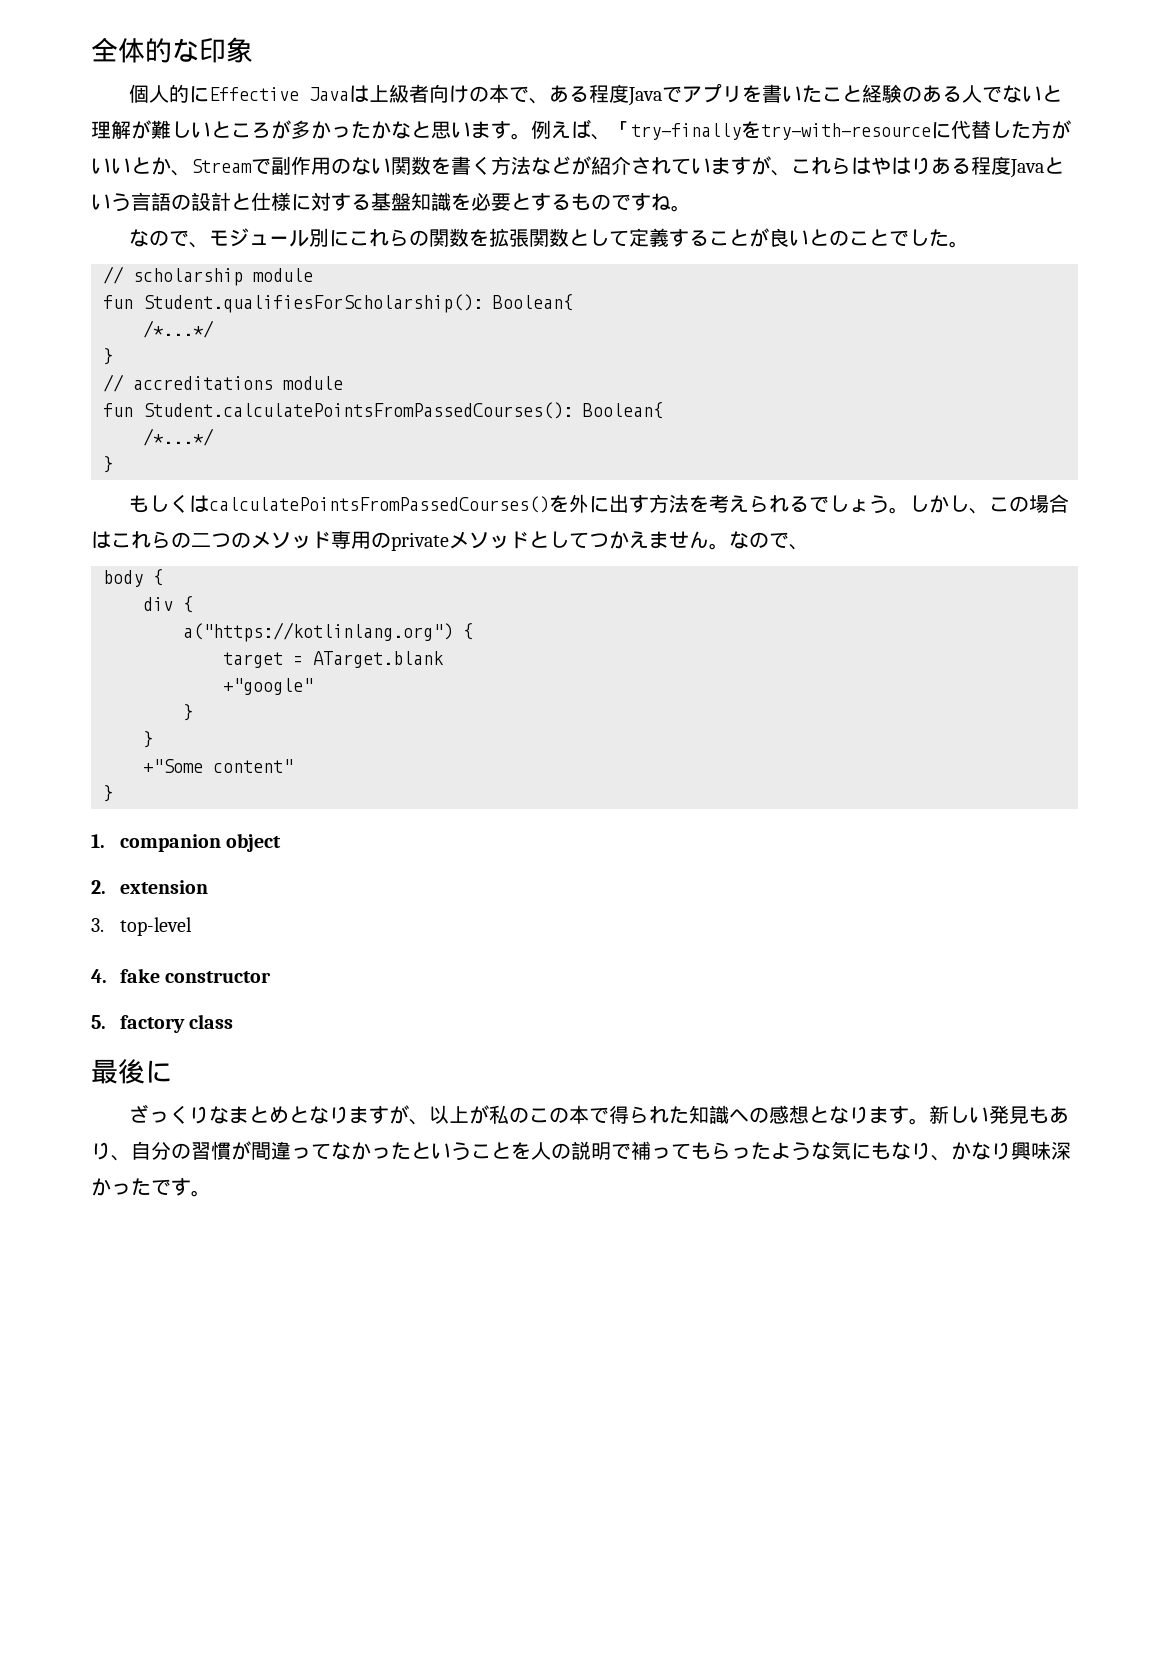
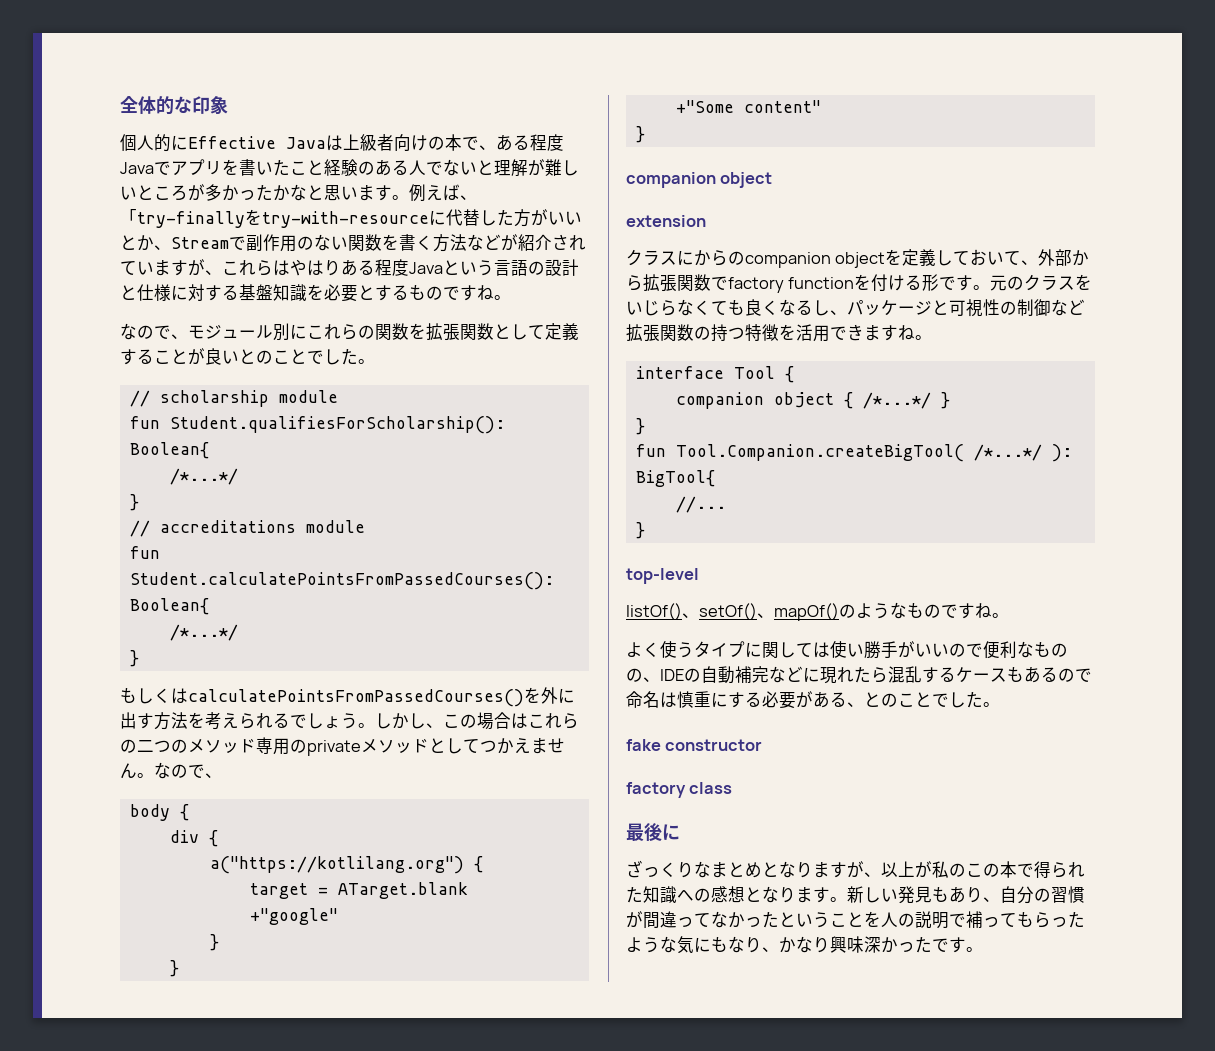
[183,622,453,642] a("https://kotlinlang.org") -> [209,856,464,874] a("https://kotlilang.org")
[91,834,105,848] 1. -> (645, 134) none
[91,880,106,894] 2. -> (773, 180) none
[91,917,193,936] [91,969,107,983] 3. top-level // 4. -> [626,249,1090,268] [626,274,1093,293] [626,299,1085,317] [626,324,932,342] [635,366,794,383] [675,392,950,409] [635,418,645,435] [635,444,1072,462] [635,470,715,487] [675,496,726,513] [635,522,645,539] [626,568,699,584] [626,602,1009,621] [626,641,1068,659] [626,666,1092,684] [626,691,1000,709] クラスにからのcompanion objectを定義しておいて、外部から拡張関数でfactory functionを付ける形です。元のクラスをいじらなくても良くなるし、パッケージと可視性の制御など拡張関数の持つ特徴を活用できますね。 // interface Tool { // companion object { /*...*/ } // } // fun Tool.Companion.createBigTool( /*...*/ ): BigTool{ // //... // } // top-level // listOf()、setOf()、mapOf()のようなものですね。 // よく使うタイプに関しては使い勝手がいいので便利なものの、IDEの自動補完などに現れたら混乱するケースもあるので命名は慎重にする必要がある、とのことでした。 //
[91,1015,106,1029] 5. -> (763, 745) none

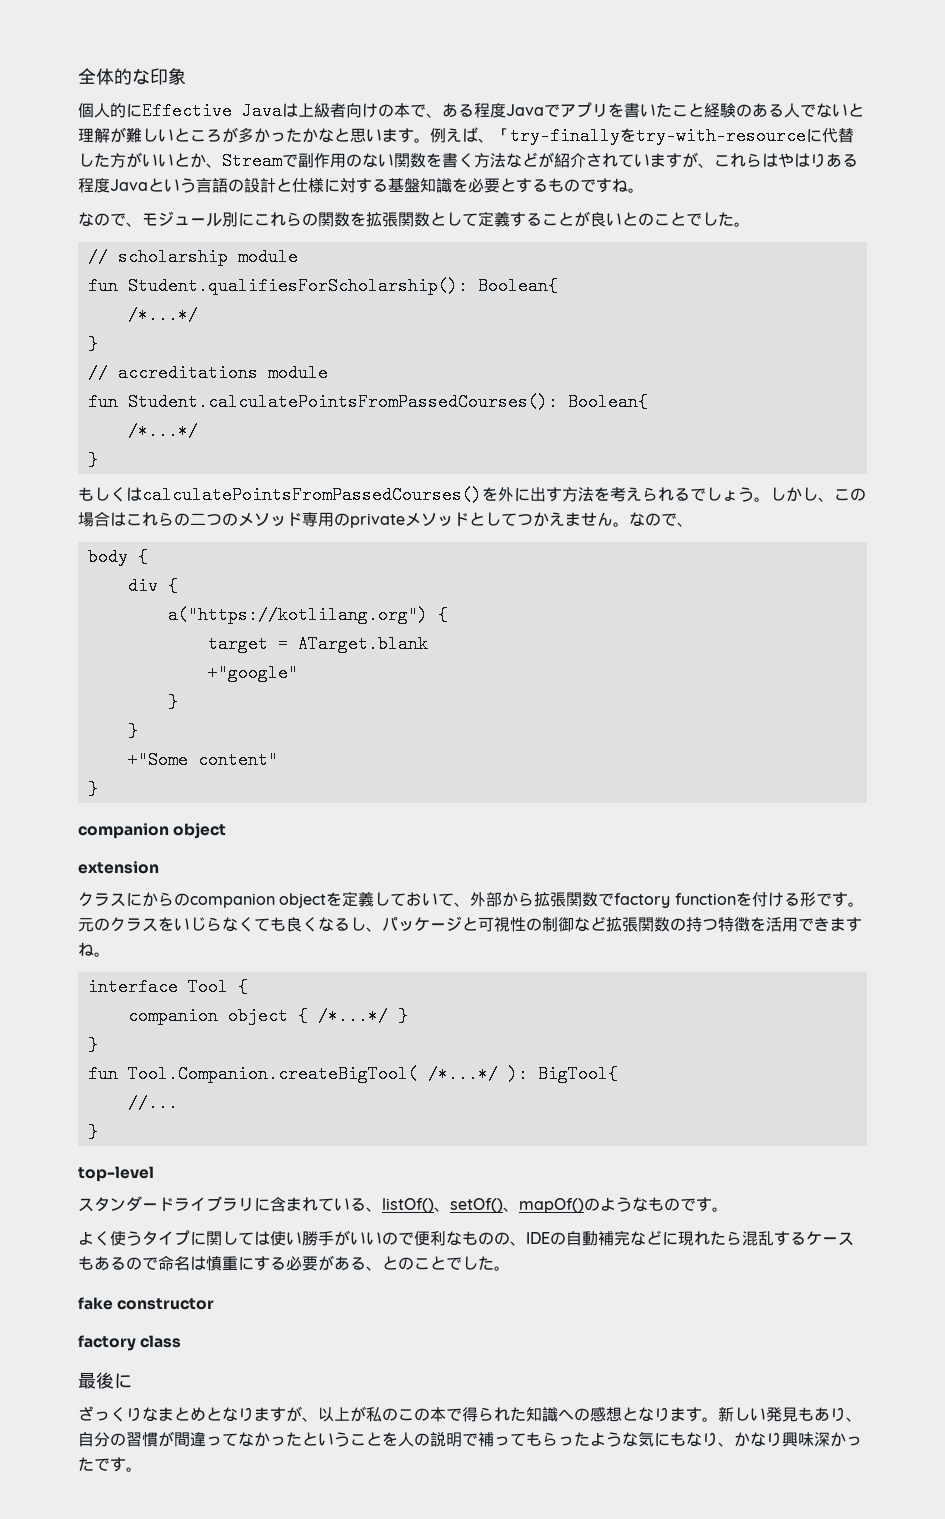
(699, 576) none -> [78,1196,382,1212] スタンダードライブラリに含まれている、
[975,603,992,618] ね -> (712, 1204) none

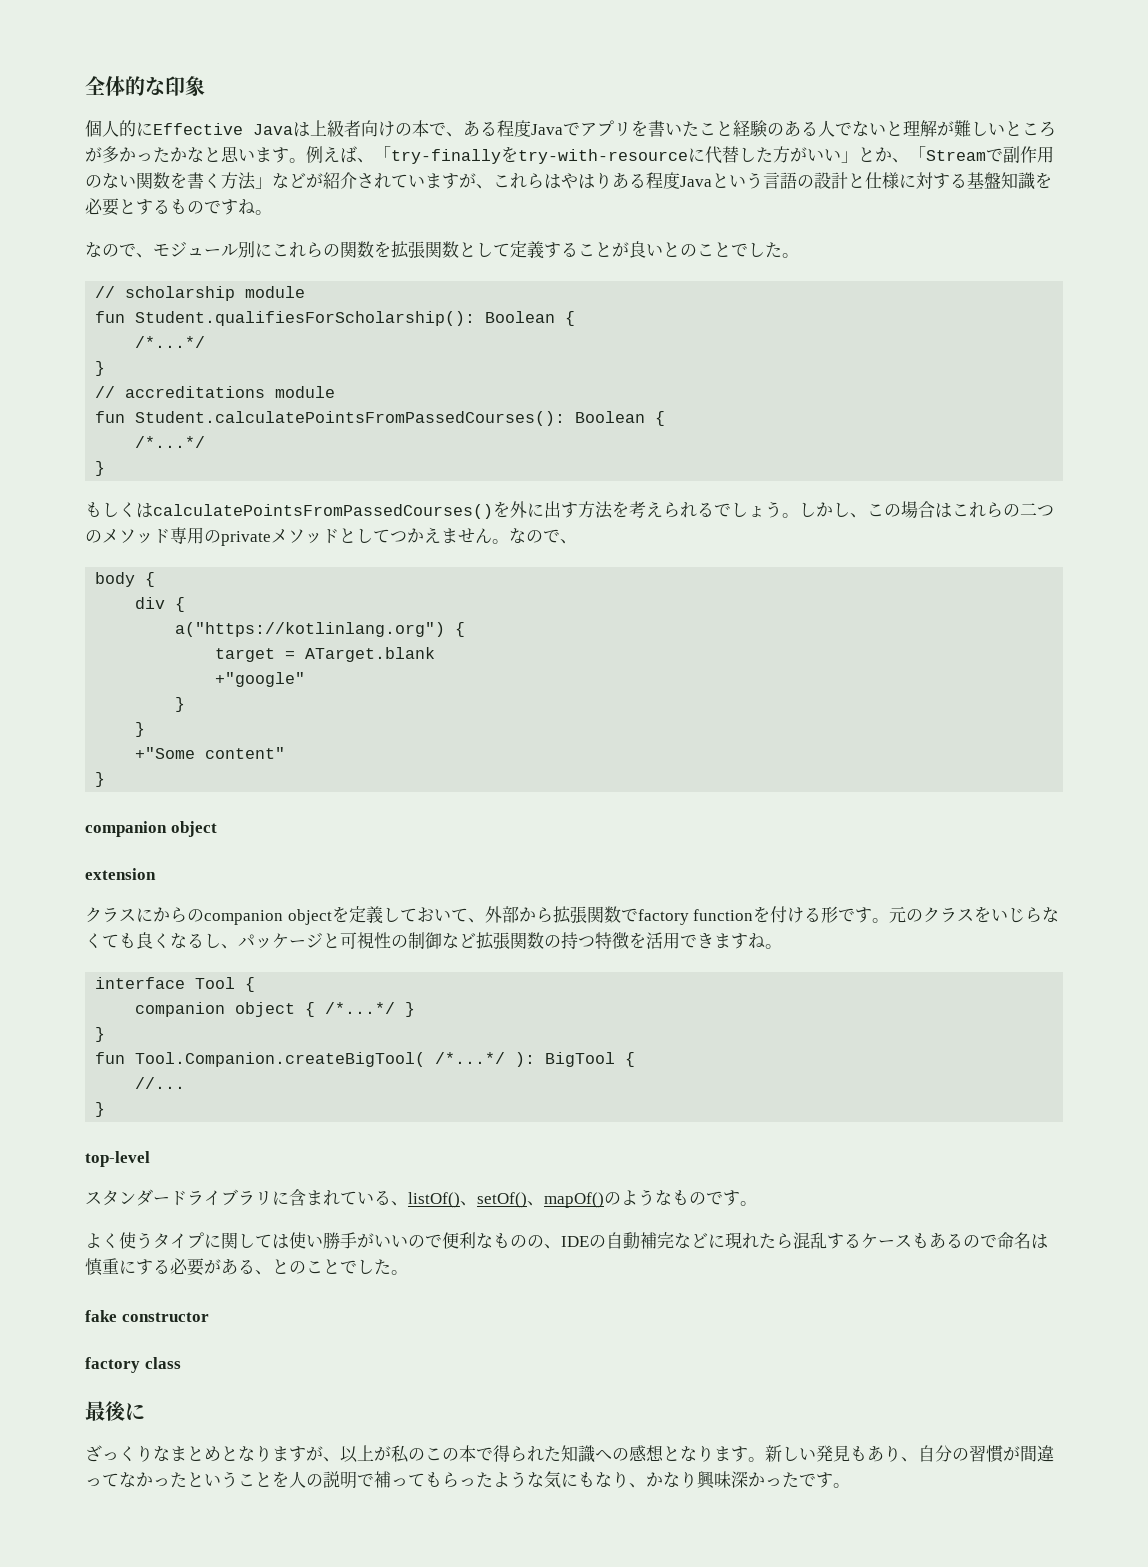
[174,153,222,168] とか、 -> [841,146,926,163] 」とか、「
(506, 160) none -> [255,177,272,189] 」
[477,277,558,295] Boolean{ -> [485,311,576,326] Boolean {
[567,393,648,411] Boolean{ -> [575,411,666,426] Boolean {
[167,606,428,624] a("https://kotlilang.org") -> [175,622,446,637] a("https://kotlinlang.org")
[537,1065,618,1083] BigTool{ -> [545,1052,636,1067] BigTool {

